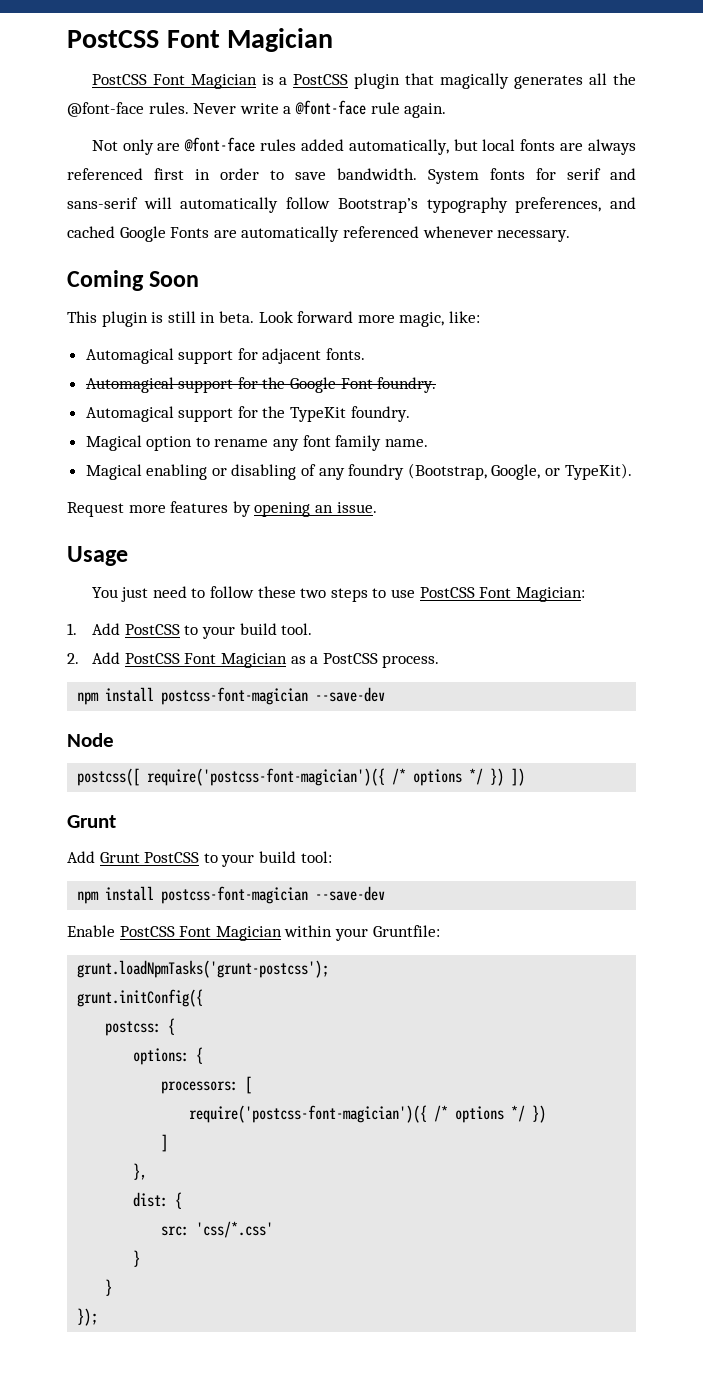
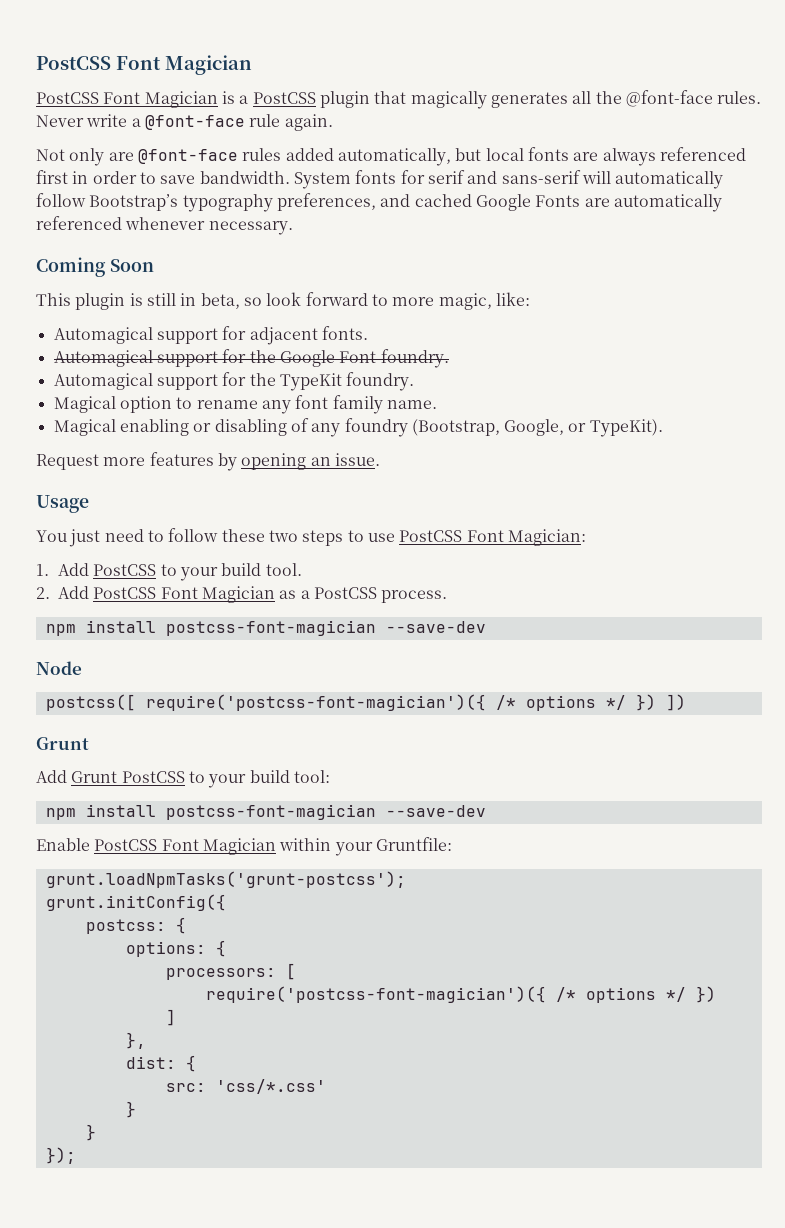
[218,311,354,323] beta. Look forward -> [200,292,388,309] beta, so look forward to

